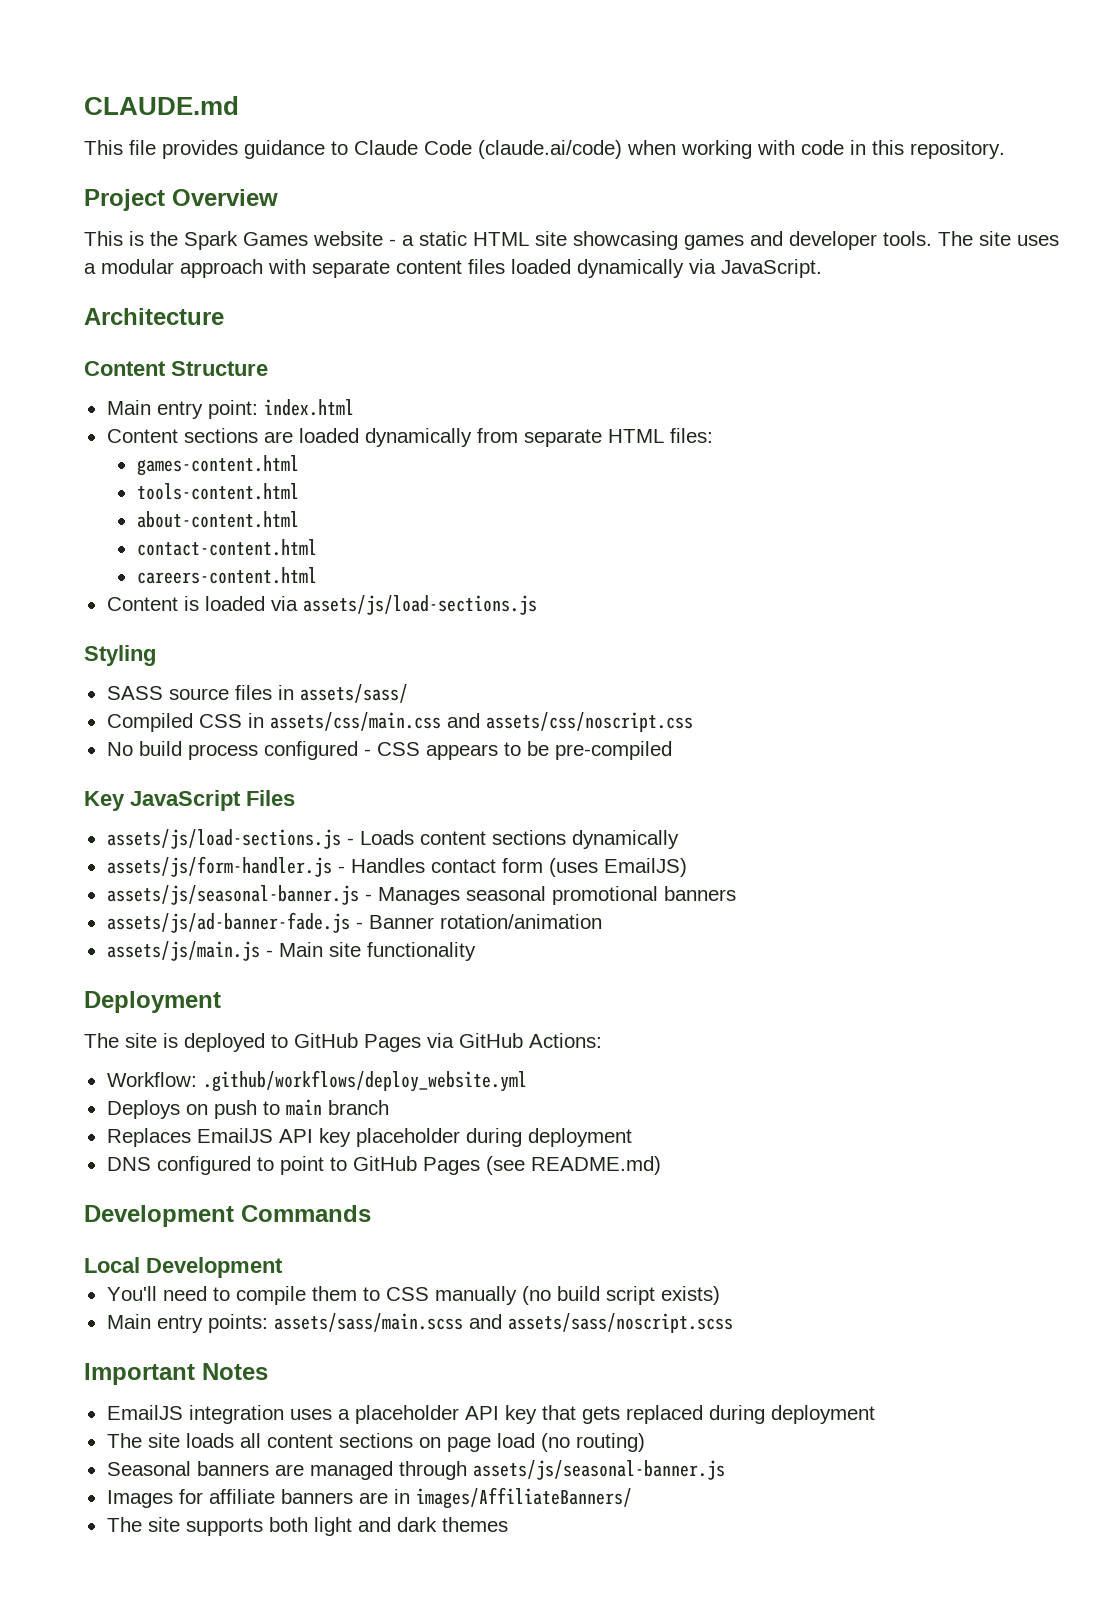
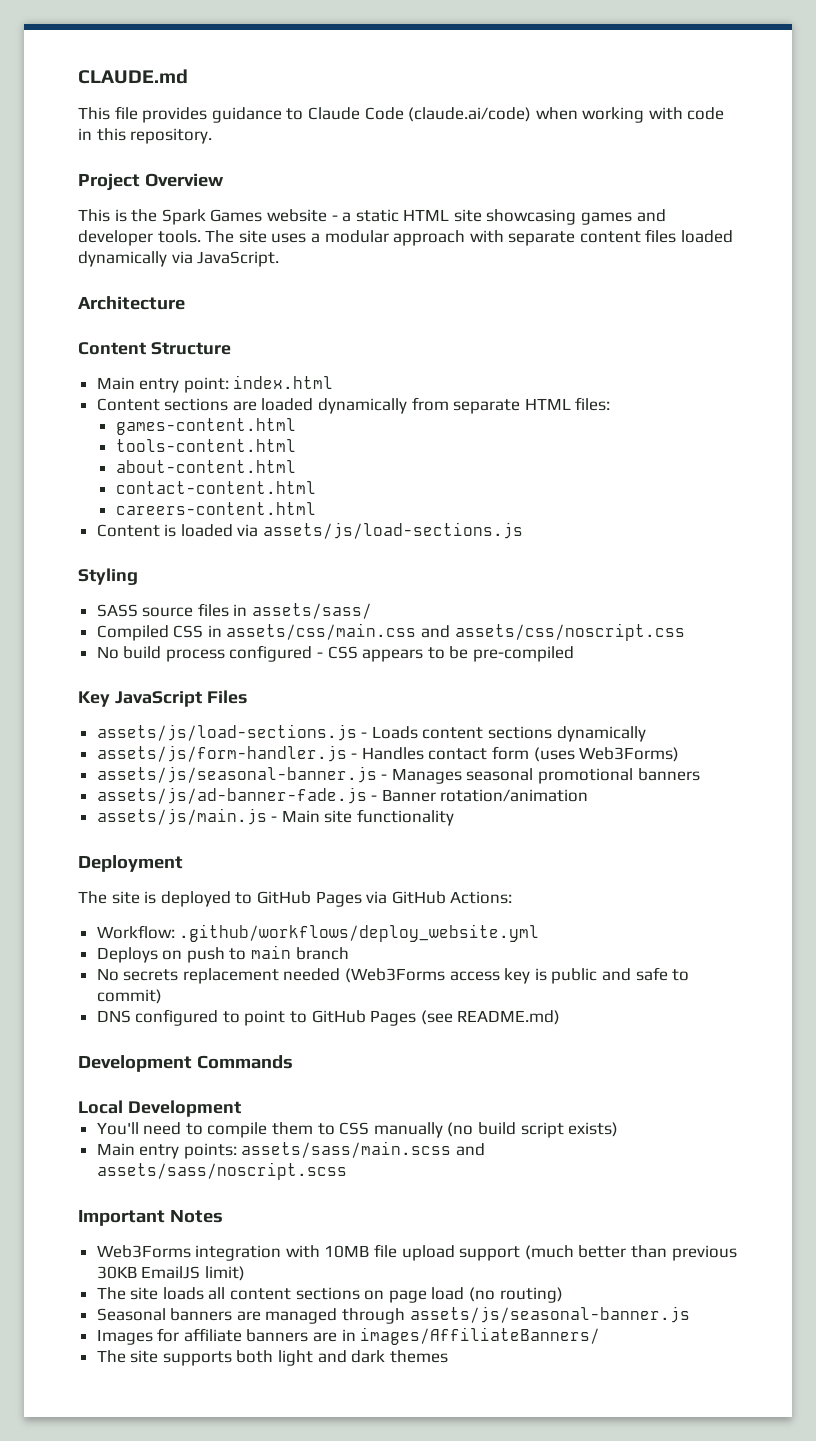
[603,858,687,877] EmailJS) -> [579,747,680,762] Web3Forms)
[106,1128,632,1147] Replaces EmailJS API key placeholder during deployment -> [96,967,690,984] [96,989,162,1004] No secrets replacement needed (Web3Forms access key is public and safe to commit)
[106,1405,875,1424] EmailJS integration uses a placeholder API key that gets replaced during deployment -> [96,1244,737,1261] [96,1266,245,1281] Web3Forms integration with 10MB file upload support (much better than previous 30KB EmailJS limit)

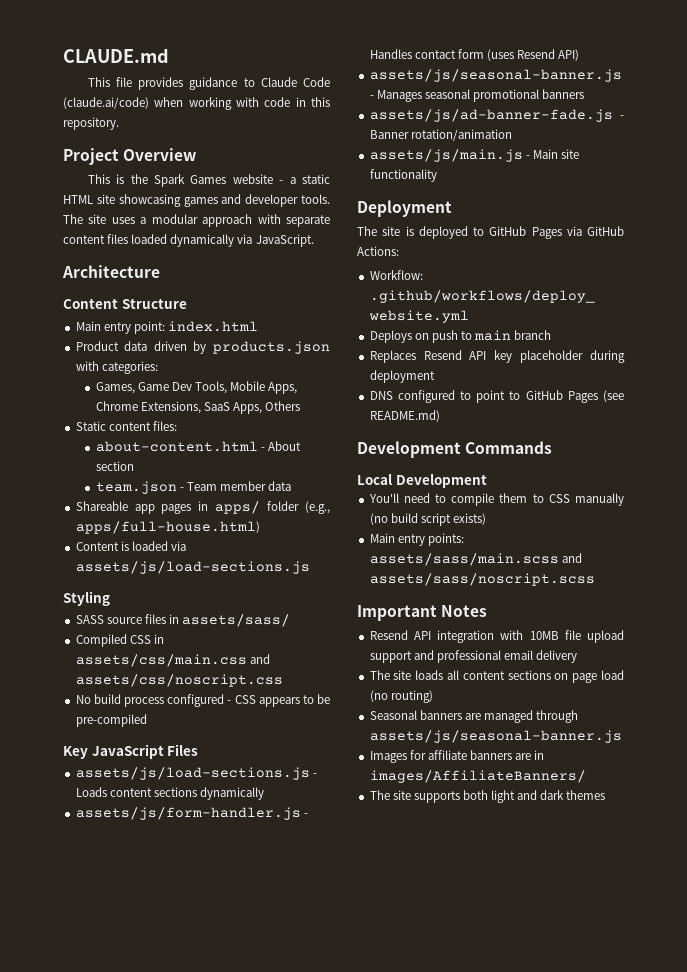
[96,397,611,414] [115,418,296,435] [115,439,296,452] [115,460,296,473] [115,481,316,494] [115,502,316,515] Content sections are loaded dynamically from separate HTML files: // games-content.html // tools-content.html // about-content.html // contact-content.html // careers-content.html -> [75,341,330,354] [75,361,158,374] [95,381,298,394] [95,401,301,414] [75,421,177,431] [95,441,301,452] [95,461,134,471] [95,481,292,494] [75,501,330,514] [75,521,260,534] Product data driven by products.json with categories: // Games, Game Dev Tools, Mobile Apps, Chrome Extensions, SaaS Apps, Others // Static content files: // about-content.html - About section // team.json - Team member data // Shareable app pages in apps/ folder (e.g., apps/full-house.html)
[579,747,680,762] Web3Forms) -> [517,49,580,61] Resend API)
[96,967,690,984] [96,989,162,1004] No secrets replacement needed (Web3Forms access key is public and safe to commit) -> [369,350,625,363] [369,370,435,383] Replaces Resend API key placeholder during deployment
[96,1245,191,1258] Web3Forms -> [369,630,431,640] Resend API
[524,1245,737,1261] [96,1266,245,1281] (much better than previous 30KB EmailJS limit) -> [413,650,578,663] and professional email delivery

